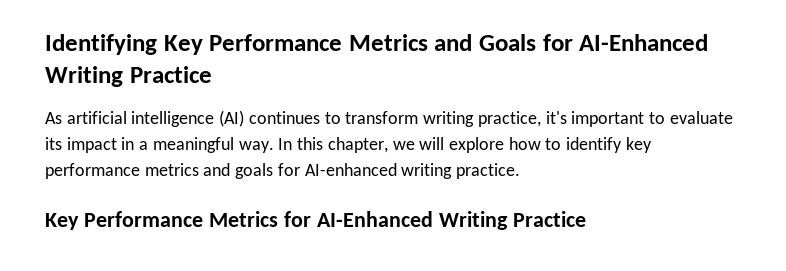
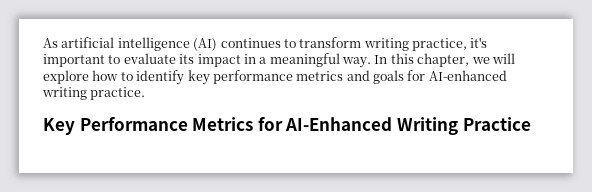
[45,34,709,55] [45,66,212,87] Identifying Key Performance Metrics and Goals for AI-Enhanced Writing Practice // -> (43, 43) none

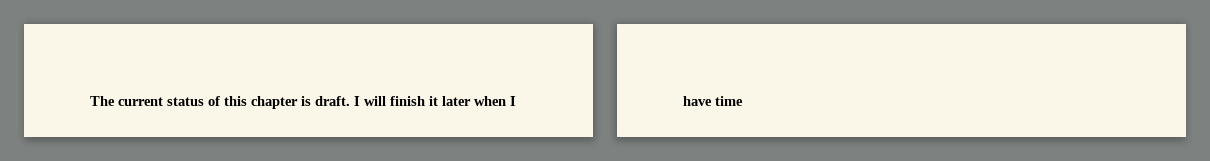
[43,37,488,51] [43,53,515,68] [43,70,507,85] [42,87,146,100] [43,117,531,135] As artificial intelligence (AI) continues to transform writing practice, it's important to evaluate its impact in a meaningful way. In this chapter, we will explore how to identify key performance metrics and goals for AI-enhanced writing practice. // Key Performance Metrics for AI-Enhanced Writing Practice -> [90,96,743,109] The current status of this chapter is draft. I will finish it later when I have time

